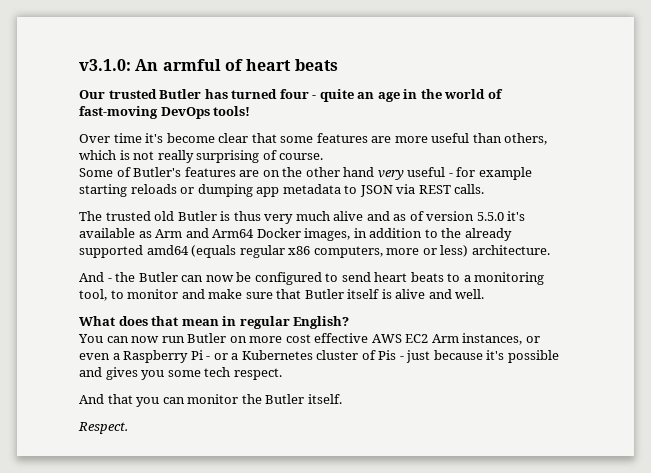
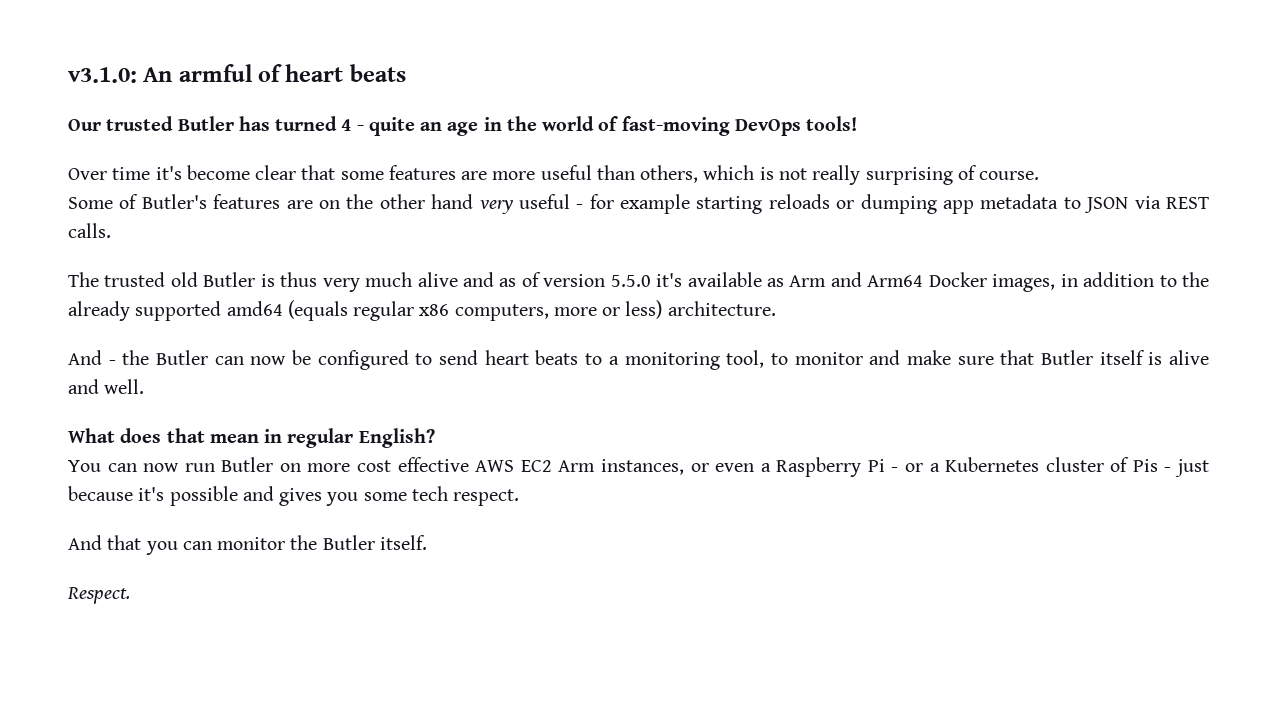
[279,89,309,99] four -> [341,119,352,131] 4

